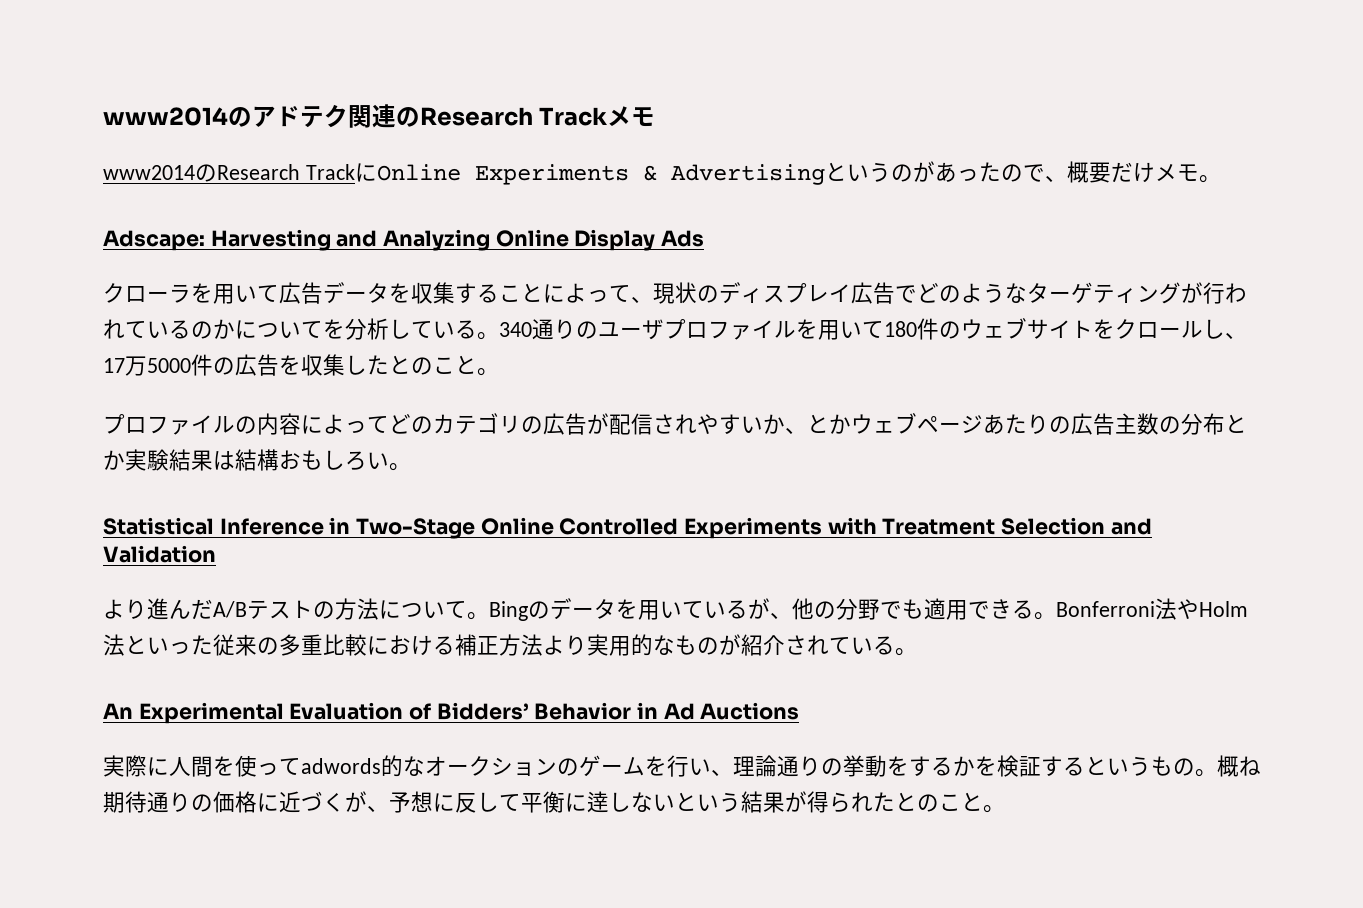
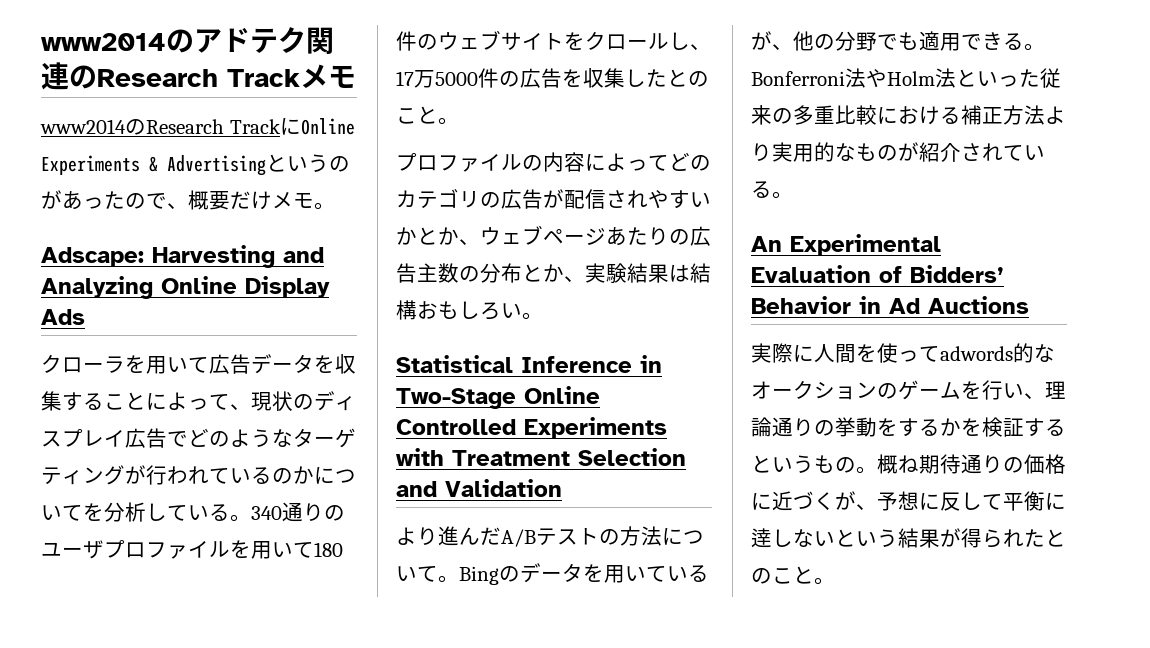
[785,414,851,434] 、とか -> [417,227,480,245] とか、
(125, 460) none -> [564,276,585,282] 、

